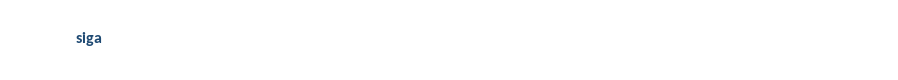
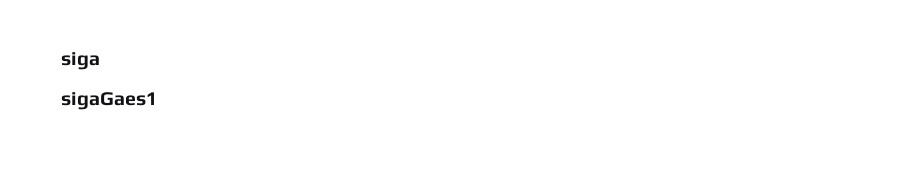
(102, 39) none -> [61,92,157,110] // sigaGaes1

